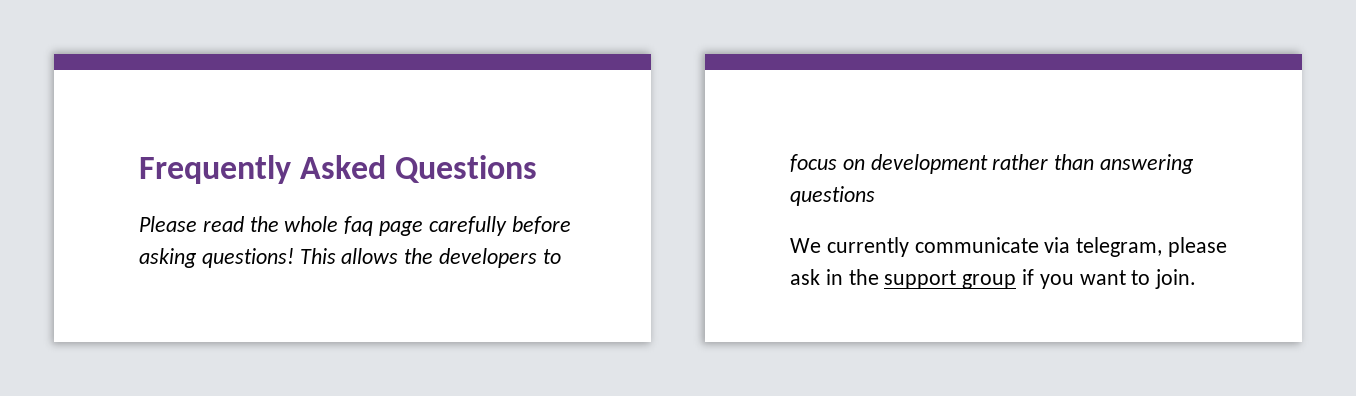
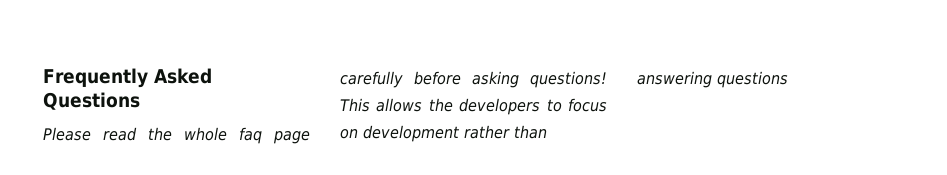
[790,237,1228,257] [790,269,1197,289] // We currently communicate via telegram, please ask in the support group if you want to join. -> (788, 79) none

